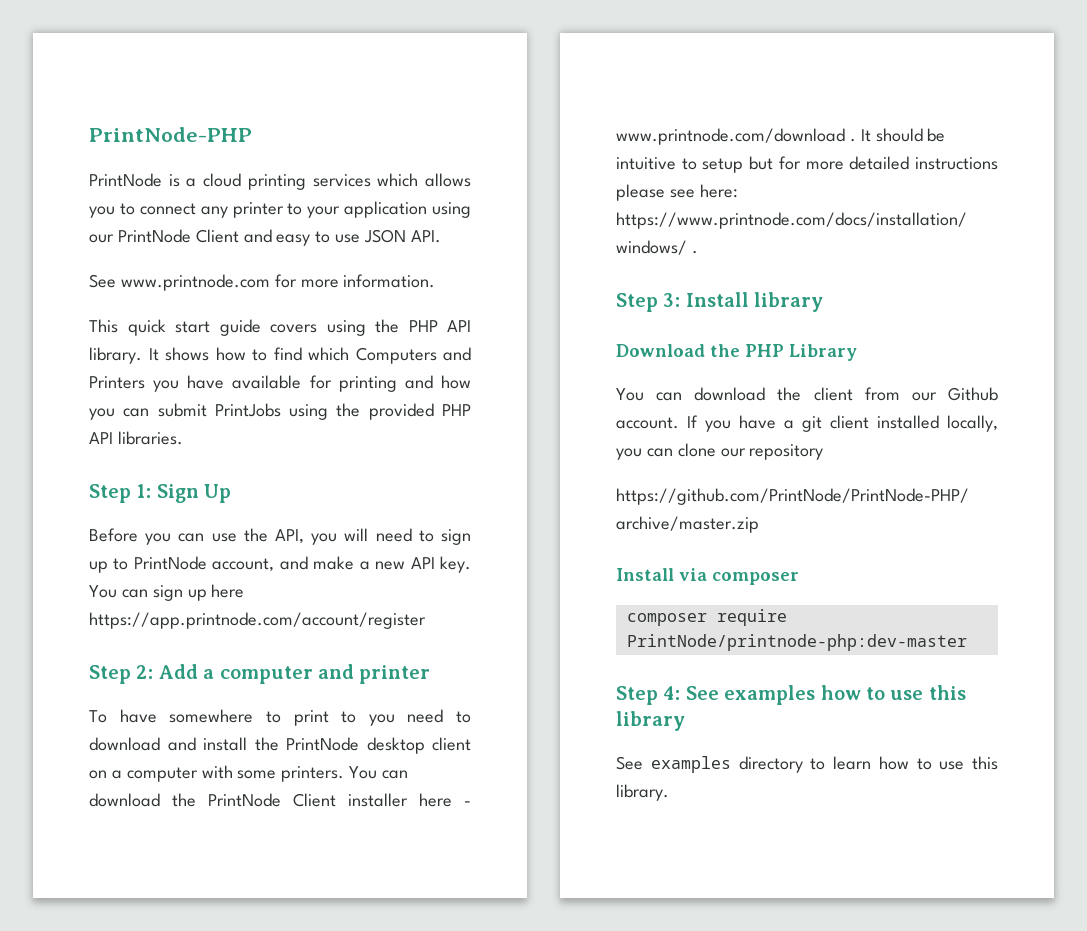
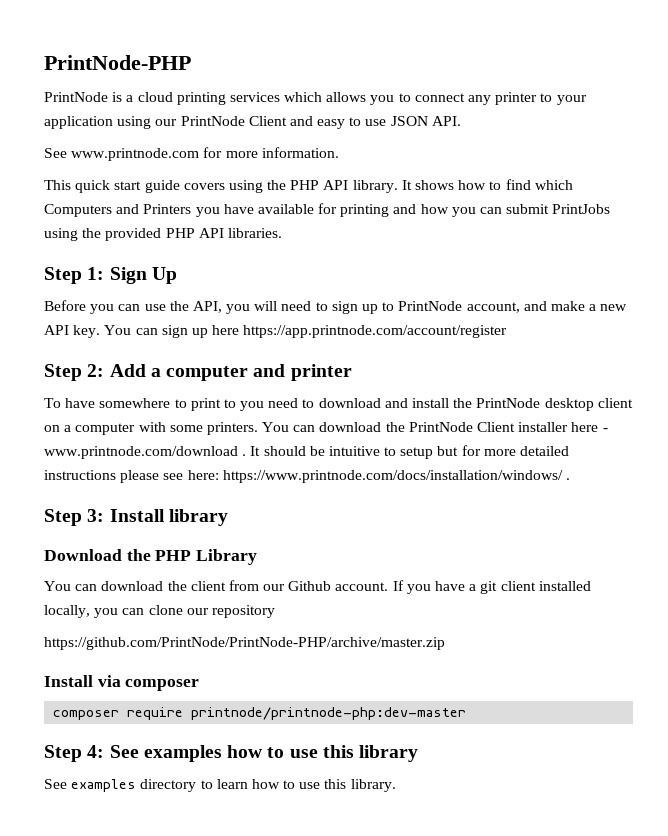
[626,634,967,651] PrintNode/printnode-php:dev-master -> [191,707,467,720] printnode/printnode-php:dev-master

